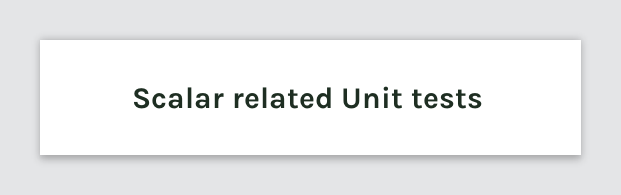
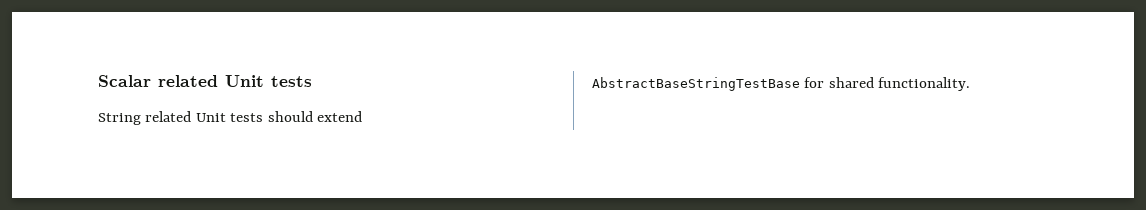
(484, 99) none -> [98,111,363,125] [592,77,971,91] // String related Unit tests should extend AbstractBaseStringTestBase for shared functionality.

